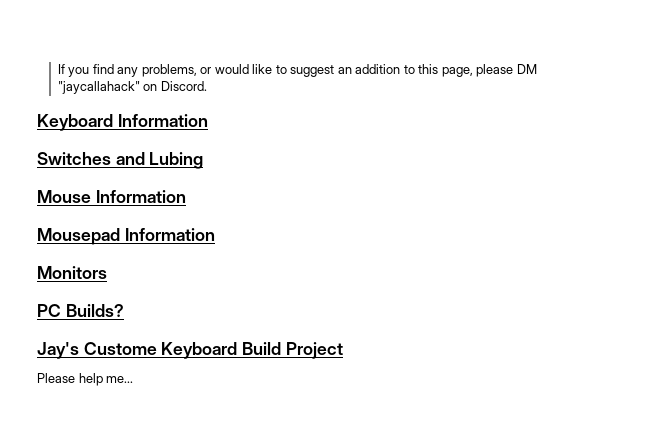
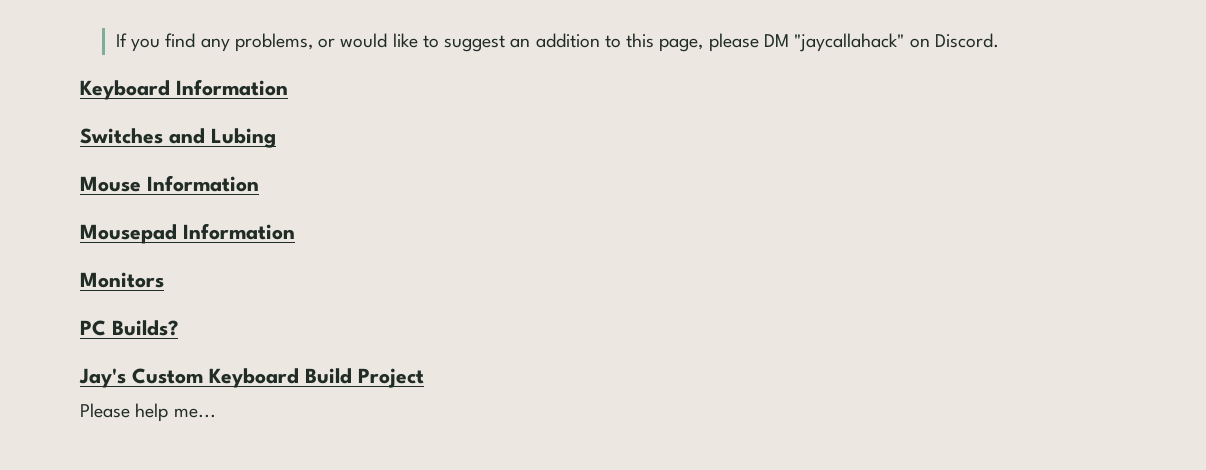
[83,342,157,355] Custome -> [132,368,203,384] Custom

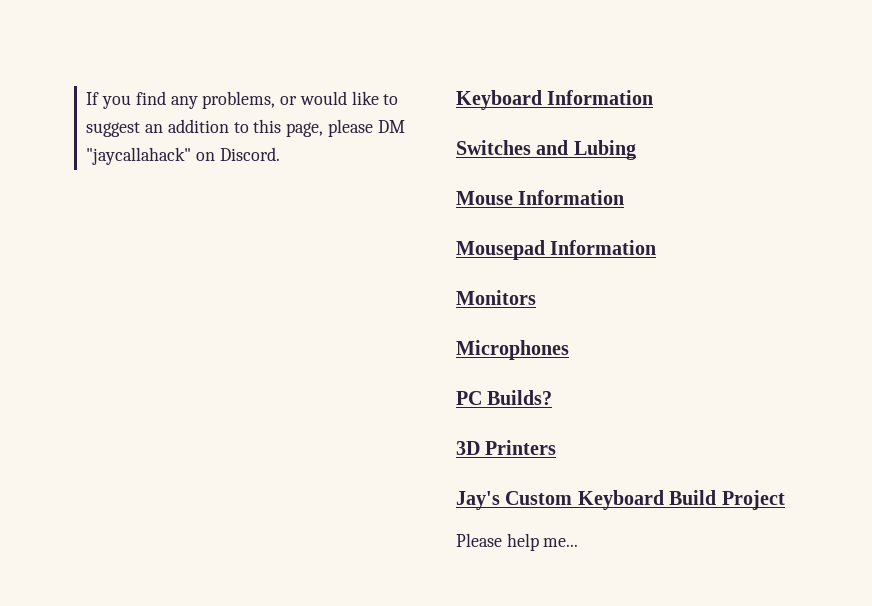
(164, 280) none -> [456,340,569,360] // Microphones
(178, 328) none -> [456,440,557,455] // 3D Printers

